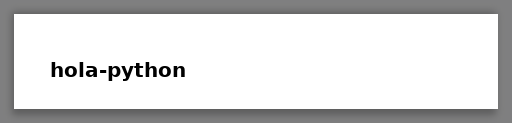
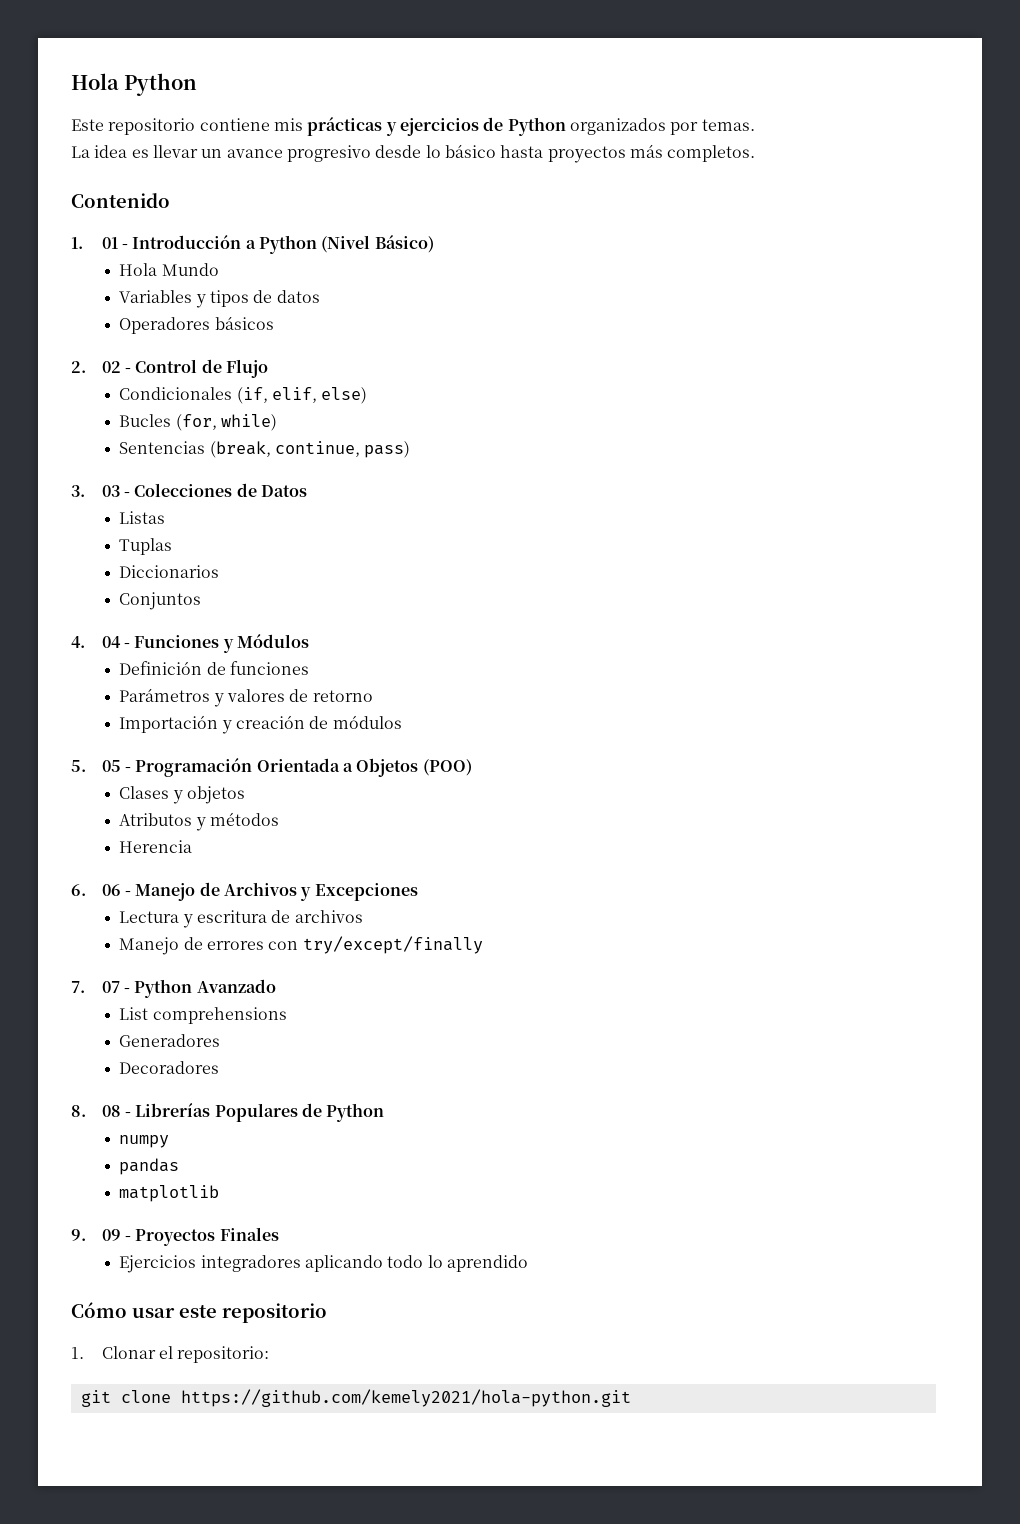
[50,62,186,81] hola-python -> [71,73,198,96] [71,117,755,136] [71,144,756,163] [71,193,170,208] [71,235,434,254] [119,263,219,276] [119,290,320,308] [119,316,274,334] [71,359,268,378] [119,387,368,404] [119,414,277,431] [119,441,411,458] [71,483,307,497] [119,511,166,524] [119,538,173,555] [119,565,220,578] [119,592,202,610] [71,634,309,653] [119,661,309,675] [119,688,373,707] [119,715,402,734] [71,758,472,777] [119,786,245,804] [119,812,279,831] [119,840,193,853] [71,882,418,901] [119,910,363,928] [119,936,483,955] [71,979,276,998] [119,1007,287,1024] [119,1034,221,1047] [119,1061,220,1074] [71,1103,385,1122] [119,1135,170,1148] [119,1158,180,1175] [119,1185,220,1202] [71,1227,279,1246] [119,1255,528,1273] [71,1302,327,1323] [71,1346,270,1363] [80,1389,631,1407] Hola Python // Este repositorio contiene mis prácticas y ejercicios de Python organizados por temas. // La idea es llevar un avance progresivo desde lo básico hasta proyectos más completos. // Contenido // 1. 01 - Introducción a Python (Nivel Básico) // Hola Mundo // Variables y tipos de datos // Operadores básicos // 2. 02 - Control de Flujo // Condicionales (if, elif, else) // Bucles (for, while) // Sentencias (break, continue, pass) // 3. 03 - Colecciones de Datos // Listas // Tuplas // Diccionarios // Conjuntos // 4. 04 - Funciones y Módulos // Definición de funciones // Parámetros y valores de retorno // Importación y creación de módulos // 5. 05 - Programación Orientada a Objetos (POO) // Clases y objetos // Atributos y métodos // Herencia // 6. 06 - Manejo de Archivos y Excepciones // Lectura y escritura de archivos // Manejo de errores con try/except/finally // 7. 07 - Python Avanzado // List comprehensions // Generadores // Decoradores // 8. 08 - Librerías Populares de Python // numpy // pandas // matplotlib // 9. 09 - Proyectos Finales // Ejercicios integradores aplicando todo lo aprendido // Cómo usar este repositorio // 1. Clonar el repositorio: // git clone https://github.com/kemely2021/hola-python.git

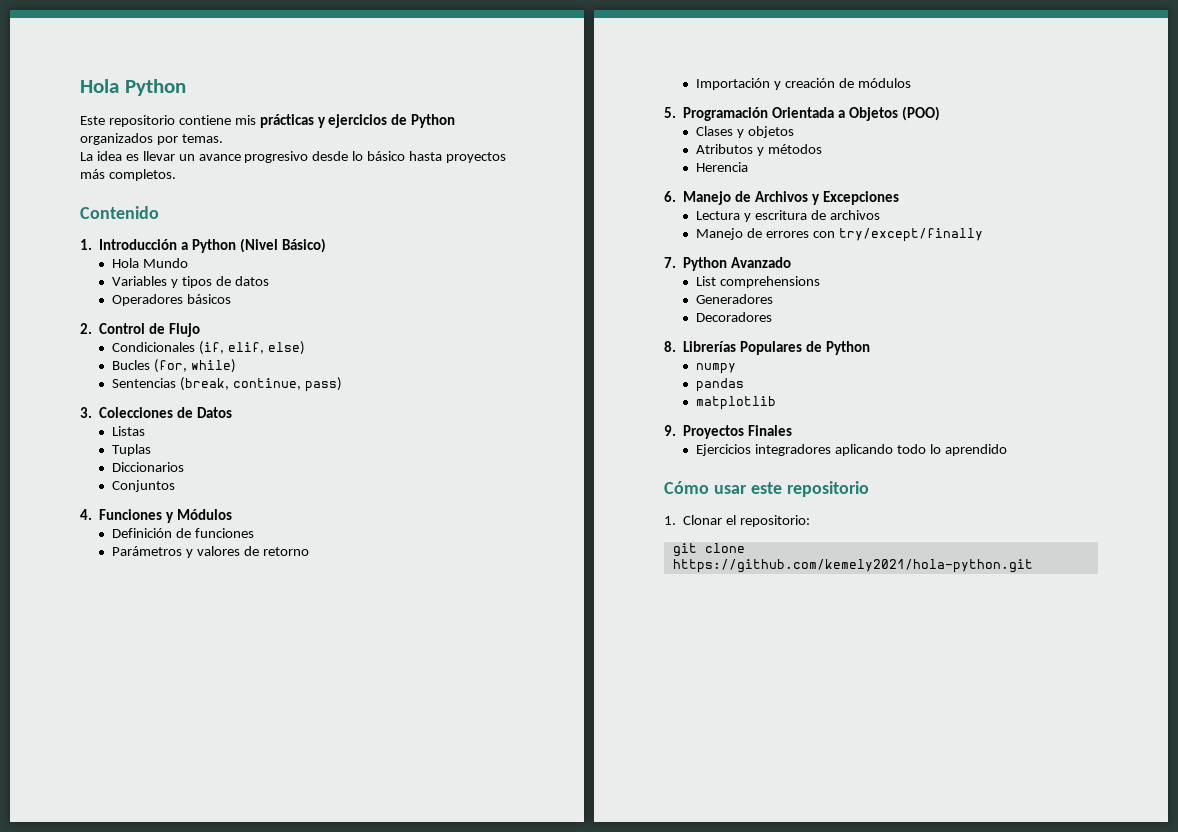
[101,237,129,249] 01 - -> (92, 244) none
[101,361,132,373] 02 - -> (92, 328) none
[101,485,131,497] 03 - -> (92, 412) none
[101,636,131,648] 04 - -> (92, 514) none
[101,760,132,772] 05 - -> (676, 112) none
[101,884,132,896] 06 - -> (676, 196) none
[101,981,131,993] 07 - -> (676, 262) none
[101,1105,132,1117] 08 - -> (676, 346) none
[101,1229,132,1241] 09 - -> (676, 430) none

